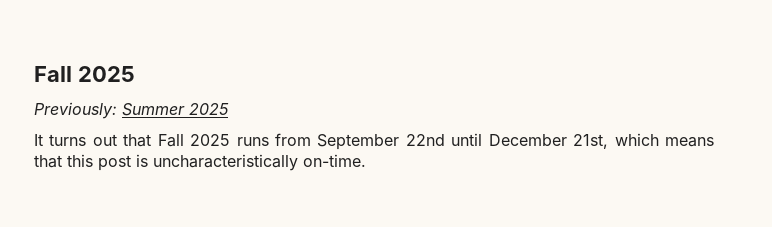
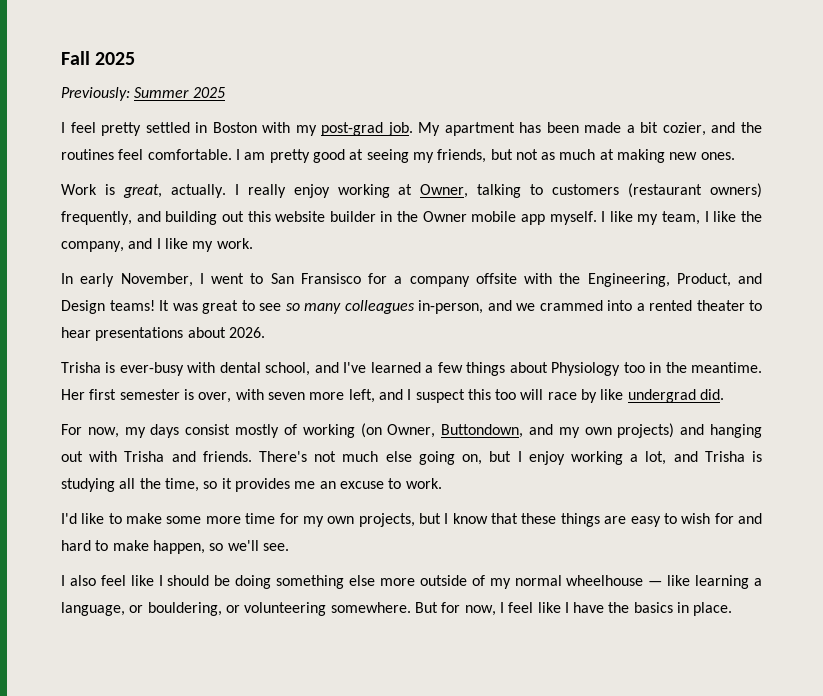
[34,133,715,150] [34,154,366,171] It turns out that Fall 2025 runs from September 22nd until December 21st, which means that this post is uncharacteristically on-time. -> [61,122,762,136] [61,149,735,163] [61,183,763,198] [61,211,763,225] [61,238,253,252] [61,273,762,287] [61,300,762,314] [61,327,265,341] [61,362,763,376] [61,389,725,403] [61,423,762,438] [61,451,763,465] [61,478,442,492] [61,513,763,527] [61,540,289,554] [61,575,763,589] [61,602,733,616] I feel pretty settled in Boston with my post-grad job. My apartment has been made a bit cozier, and the routines feel comfortable. I am pretty good at seeing my friends, but not as much at making new ones. // Work is great, actually. I really enjoy working at Owner, talking to customers (restaurant owners) frequently, and building out this website builder in the Owner mobile app myself. I like my team, I like the company, and I like my work. // In early November, I went to San Fransisco for a company offsite with the Engineering, Product, and Design teams! It was great to see so many colleagues in-person, and we crammed into a rented theater to hear presentations about 2026. // Trisha is ever-busy with dental school, and I've learned a few things about Physiology too in the meantime. Her first semester is over, with seven more left, and I suspect this too will race by like undergrad did. // For now, my days consist mostly of working (on Owner, Buttondown, and my own projects) and hanging out with Trisha and friends. There's not much else going on, but I enjoy working a lot, and Trisha is studying all the time, so it provides me an excuse to work. // I'd like to make some more time for my own projects, but I know that these things are easy to wish for and hard to make happen, so we'll see. // I also feel like I should be doing something else more outside of my normal wheelhouse — like learning a language, or bouldering, or volunteering somewhere. But for now, I feel like I have the basics in place.

